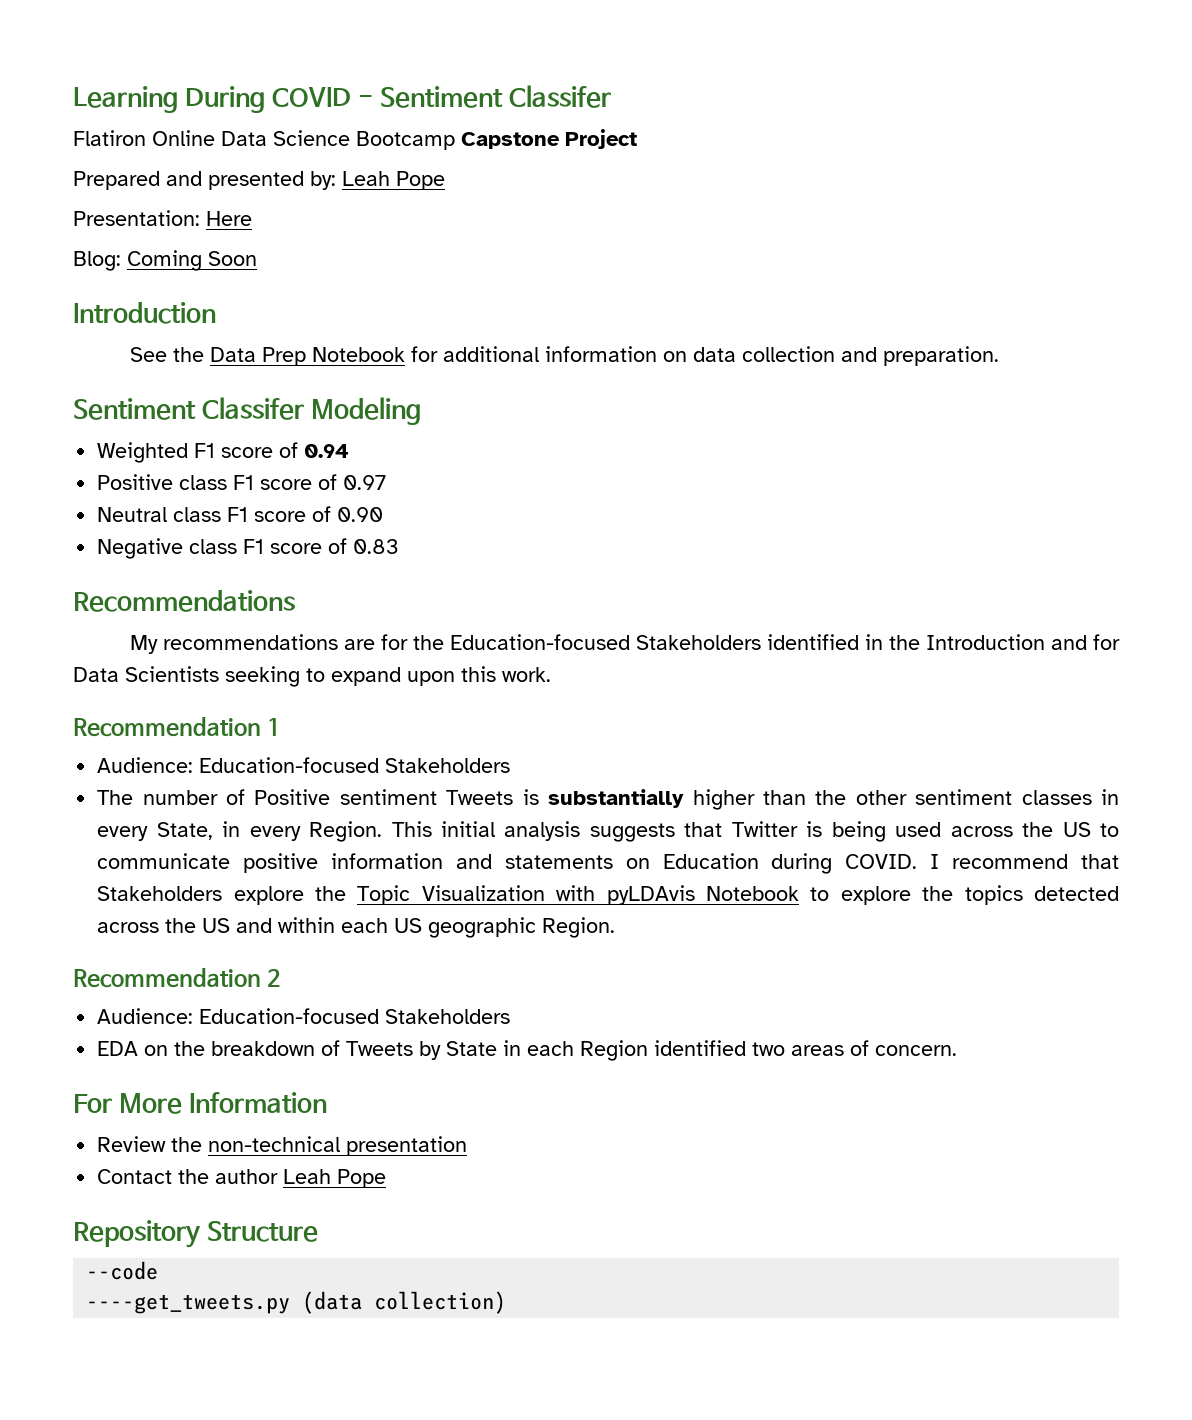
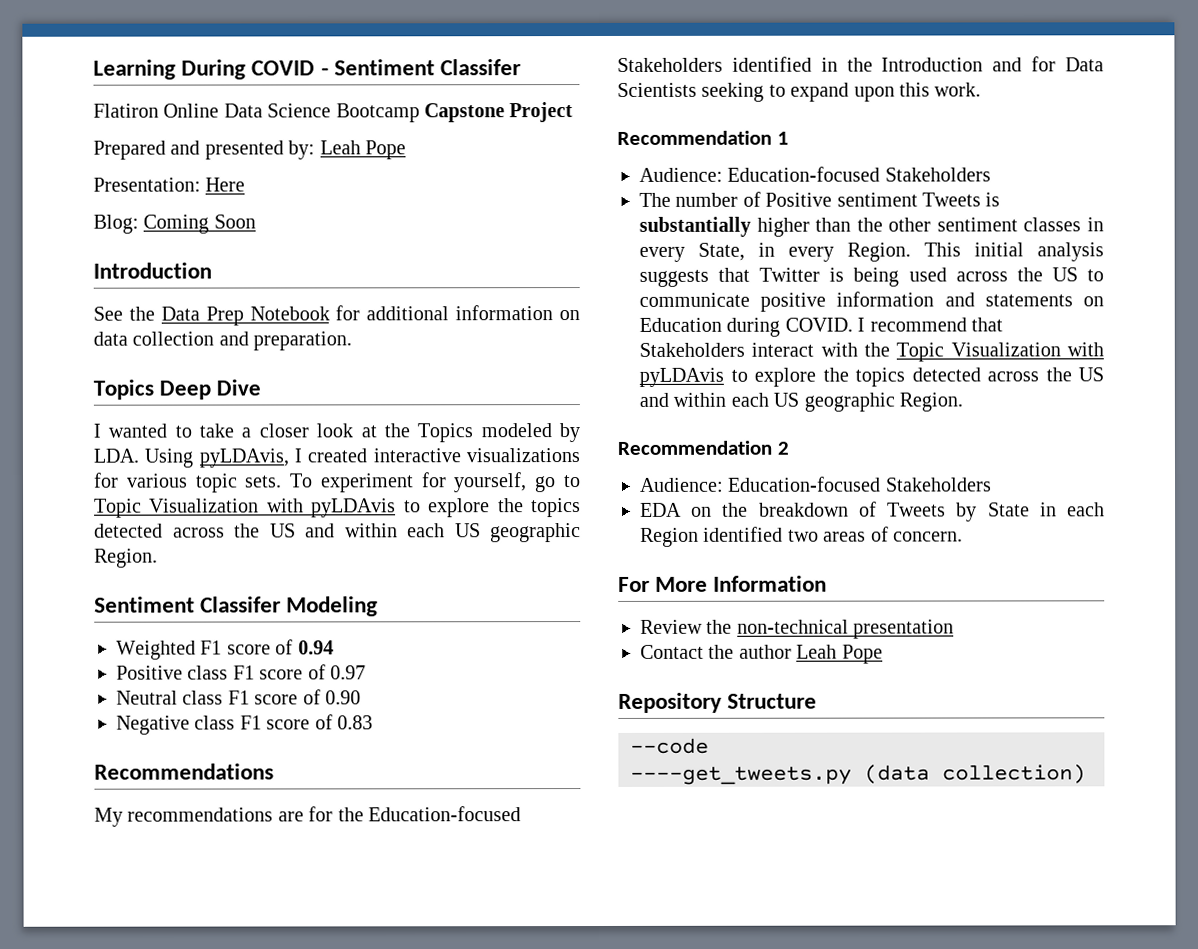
(999, 356) none -> [93,379,262,400] [93,423,581,443] [93,448,580,468] [93,472,581,493] [94,498,581,518] [94,523,581,543] [94,548,158,568] // Topics Deep Dive // I wanted to take a closer look at the Topics modeled by LDA. Using pyLDAvis, I created interactive visualizations for various topic sets. To experiment for yourself, go to Topic Visualization with pyLDAvis to explore the topics detected across the US and within each US geographic Region.
[233,886,304,905] explore -> [751,342,858,357] interact with
[705,886,799,901] Notebook -> (724, 377) none

